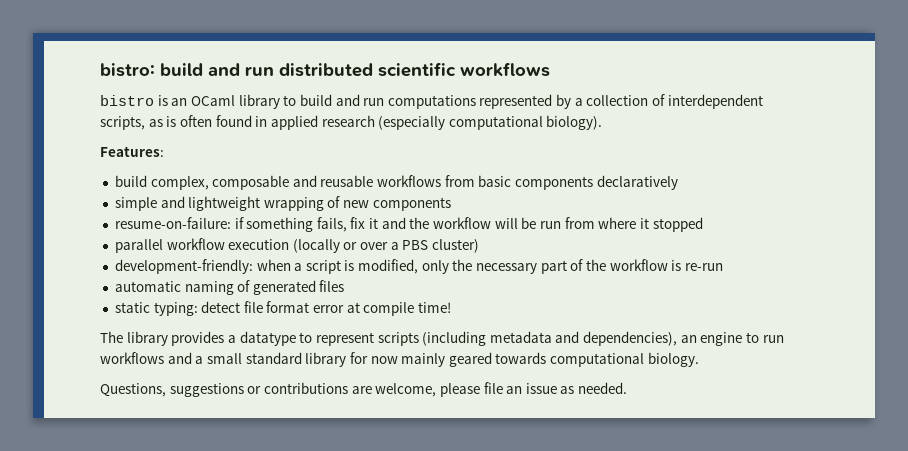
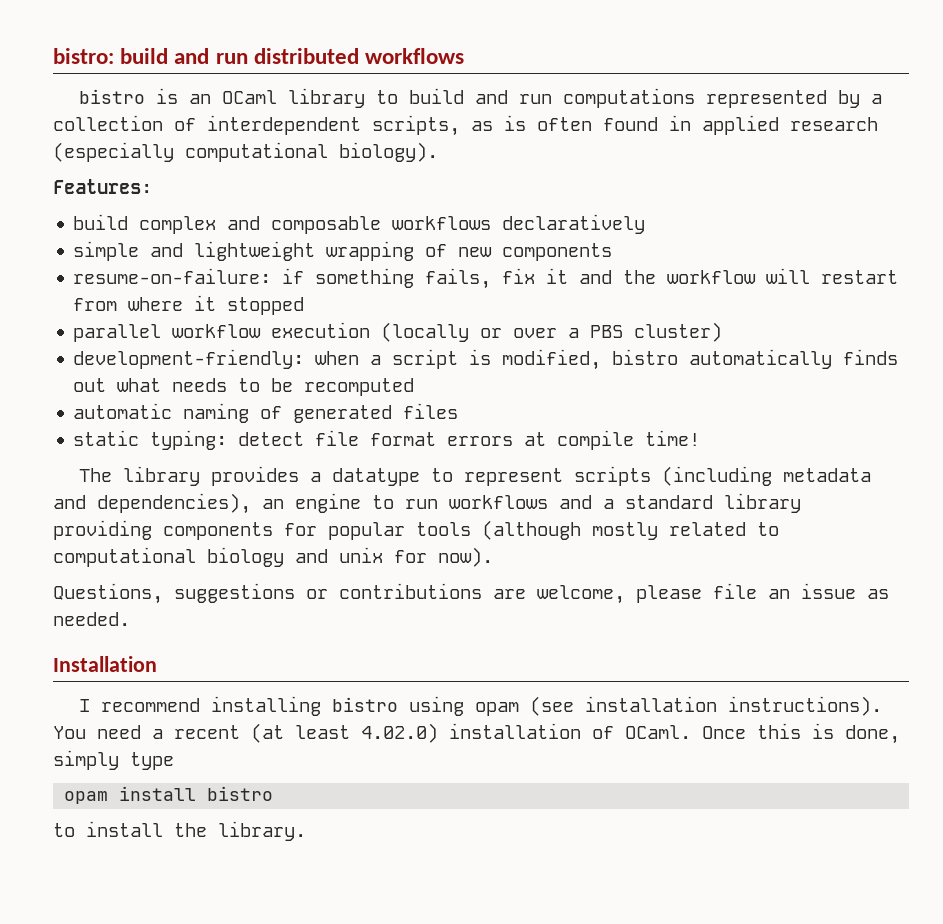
[378,62,456,77] scientific -> (359, 56) none
[150,175,594,190] complex, composable and reusable workflows from basic components -> [139,216,492,234] complex and composable workflows
[521,217,561,229] be run -> [821,270,899,284] restart
[421,259,723,274] only the necessary part of the workflow is re-run -> [612,349,899,369] [73,378,415,396] bistro automatically finds out what needs to be recomputed
[313,305,345,313] error -> [447,436,514,446] errors
[206,353,242,364] small -> (614, 504) none
[349,352,699,367] for now mainly geared towards computational biology. -> [53,520,779,540] [53,547,493,567] providing components for popular tools (although mostly related to computational biology and unix for now).
(628, 388) none -> [53,656,157,672] [78,696,882,716] [53,723,900,744] [53,750,174,770] [64,786,274,804] [53,821,306,841] // Installation // I recommend installing bistro using opam (see installation instructions). You need a recent (at least 4.02.0) installation of OCaml. Once this is done, simply type // opam install bistro // to install the library.

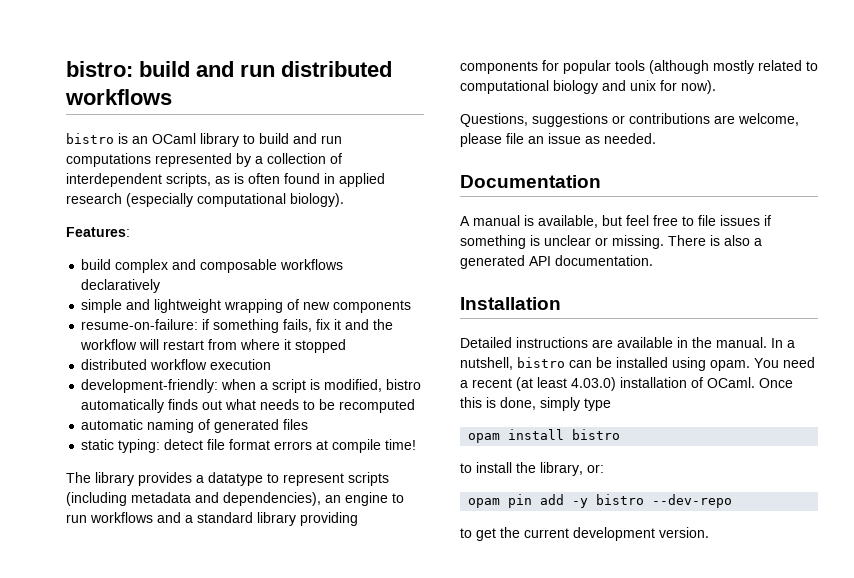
[73,324,162,342] parallel -> [81,359,148,370] distributed
[381,322,723,342] (locally or over a PBS cluster) -> (272, 364) none
[53,656,157,672] [78,696,882,716] Installation // I recommend installing bistro using opam (see installation instructions). -> [460,175,601,188] [460,215,771,228] [460,235,762,249] [460,255,653,269] [460,297,561,310] [460,337,795,348] [460,357,750,371] Documentation // A manual is available, but feel free to file issues if something is unclear or missing. There is also a generated API documentation. // Installation // Detailed instructions are available in the manual. In a nutshell, bistro can be installed using opam.
[361,723,438,743] 4.02.0) -> [571,377,616,391] 4.03.0)
[218,821,306,841] library. -> [540,462,604,476] [468,494,733,508] [460,527,709,541] library, or: // opam pin add -y bistro --dev-repo // to get the current development version.

